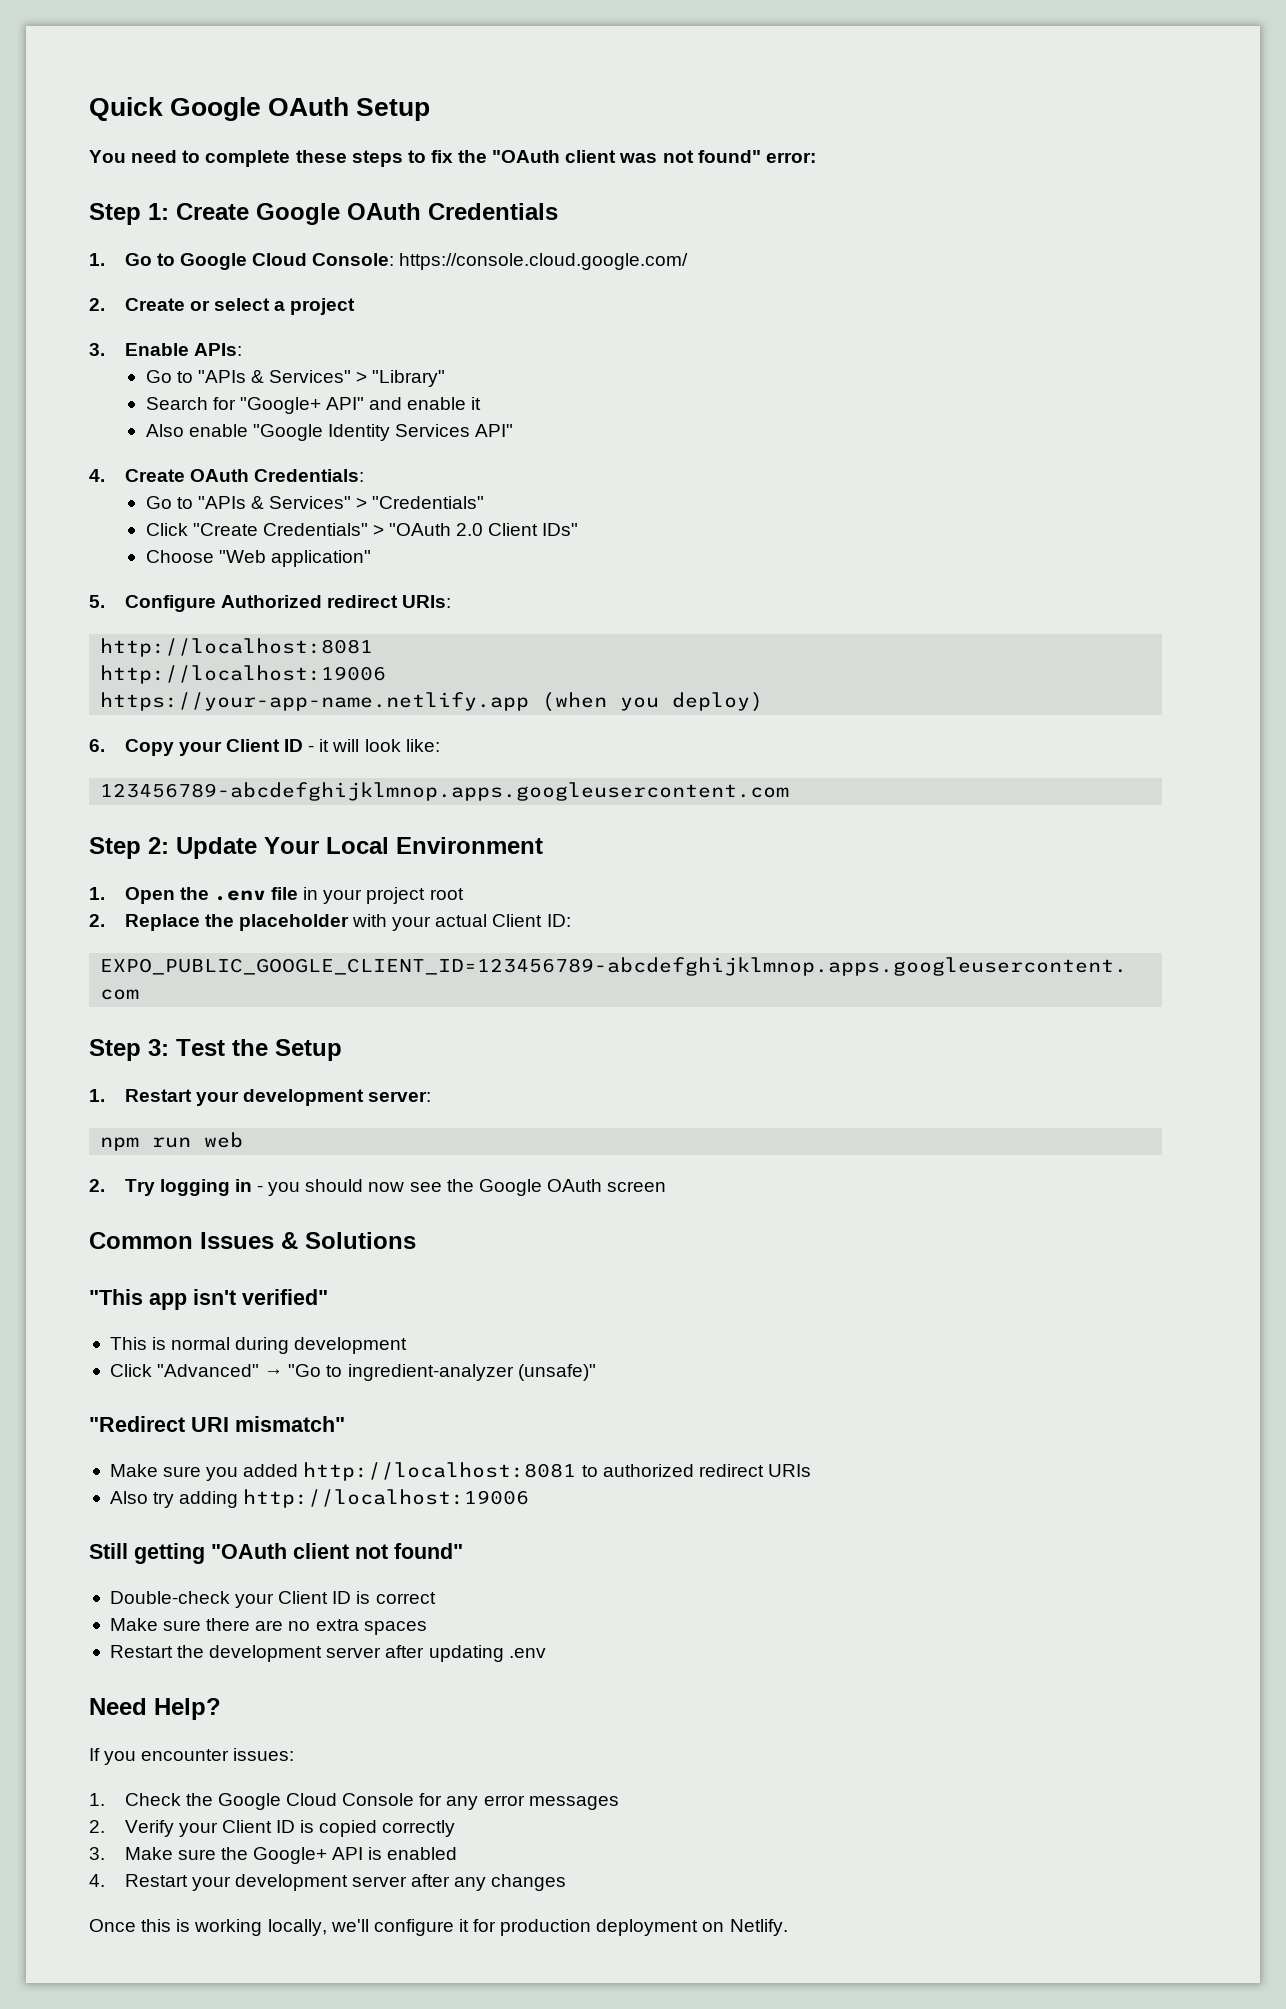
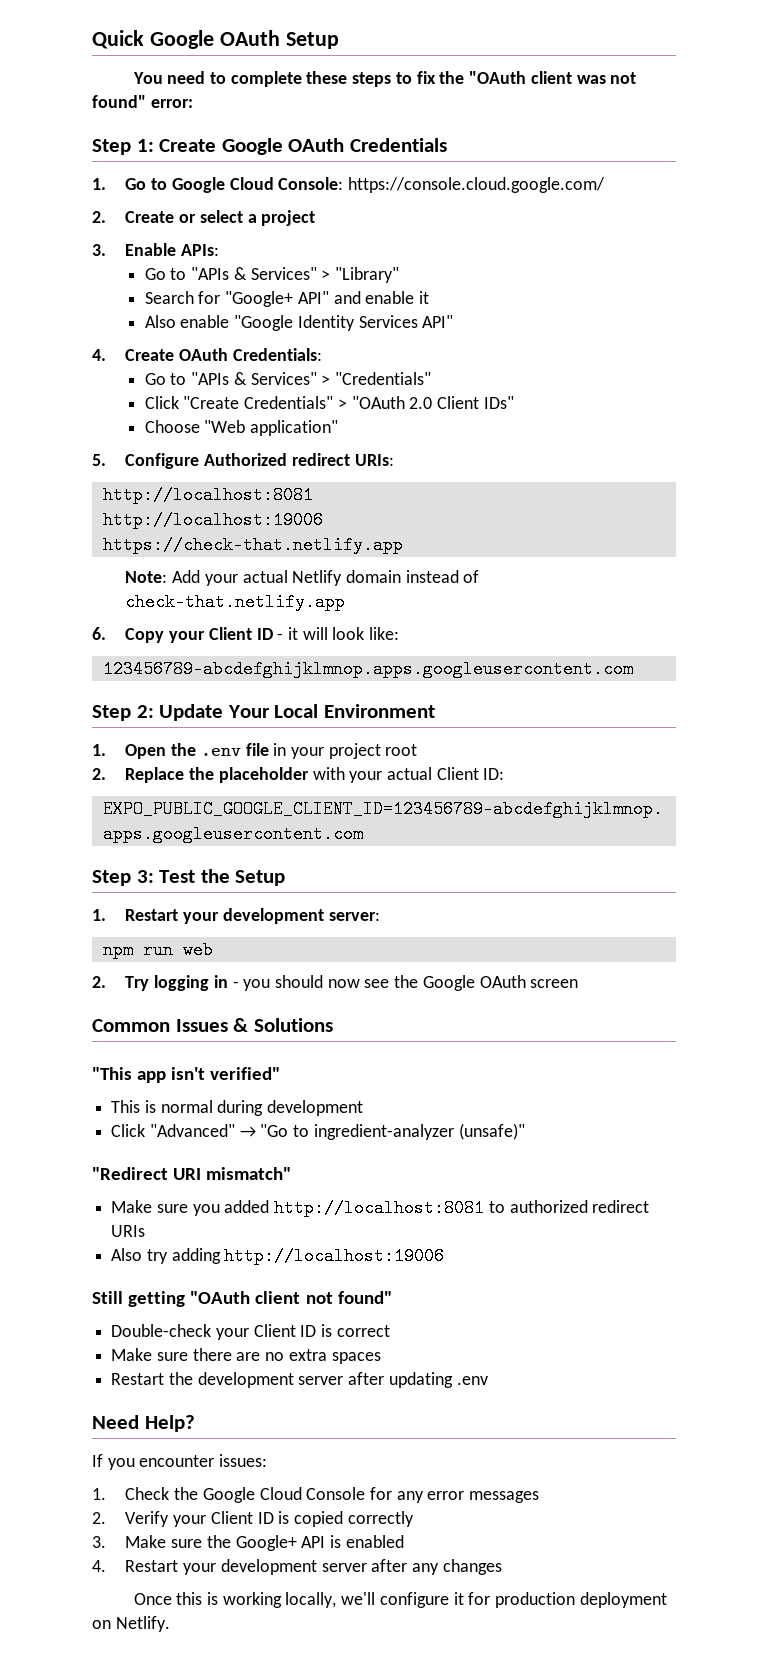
[100,692,764,712] https://your-app-name.netlify.app (when you deploy) -> [102,536,403,554] [125,570,480,586] [125,593,346,611] https://check-that.netlify.app // Note: Add your actual Netlify domain instead of check-that.netlify.app

